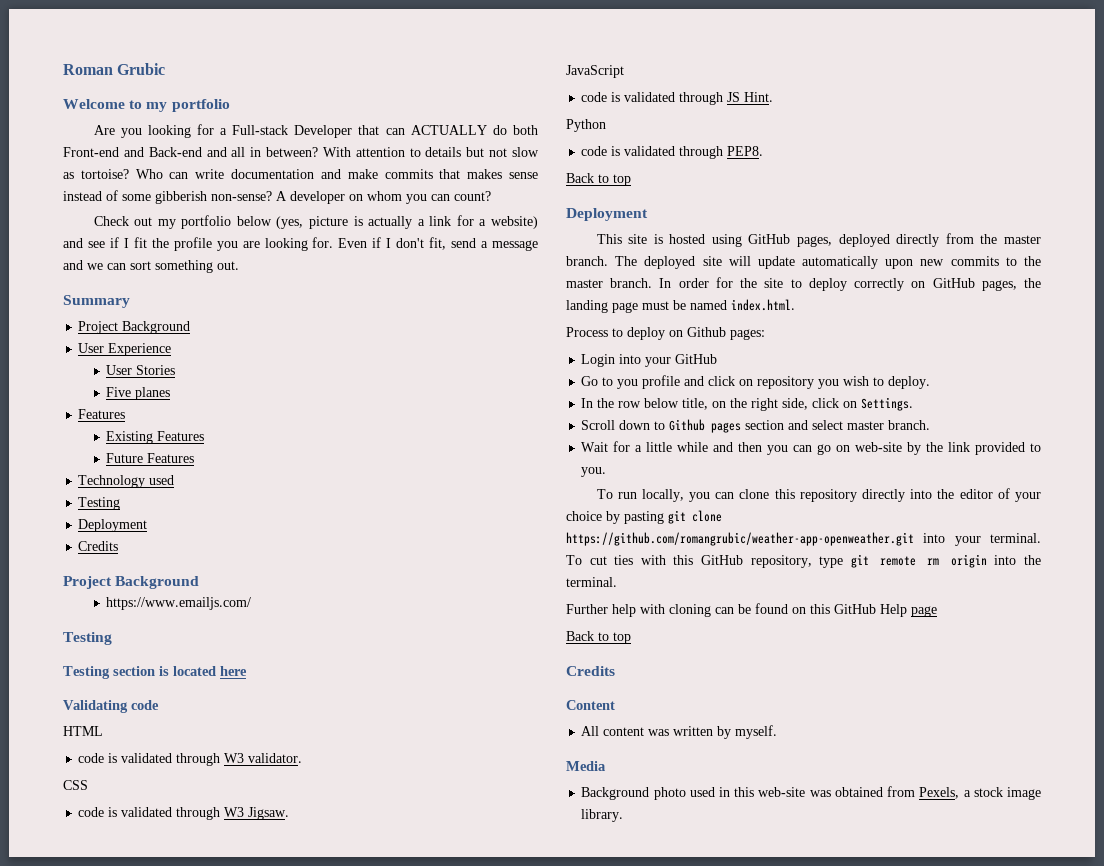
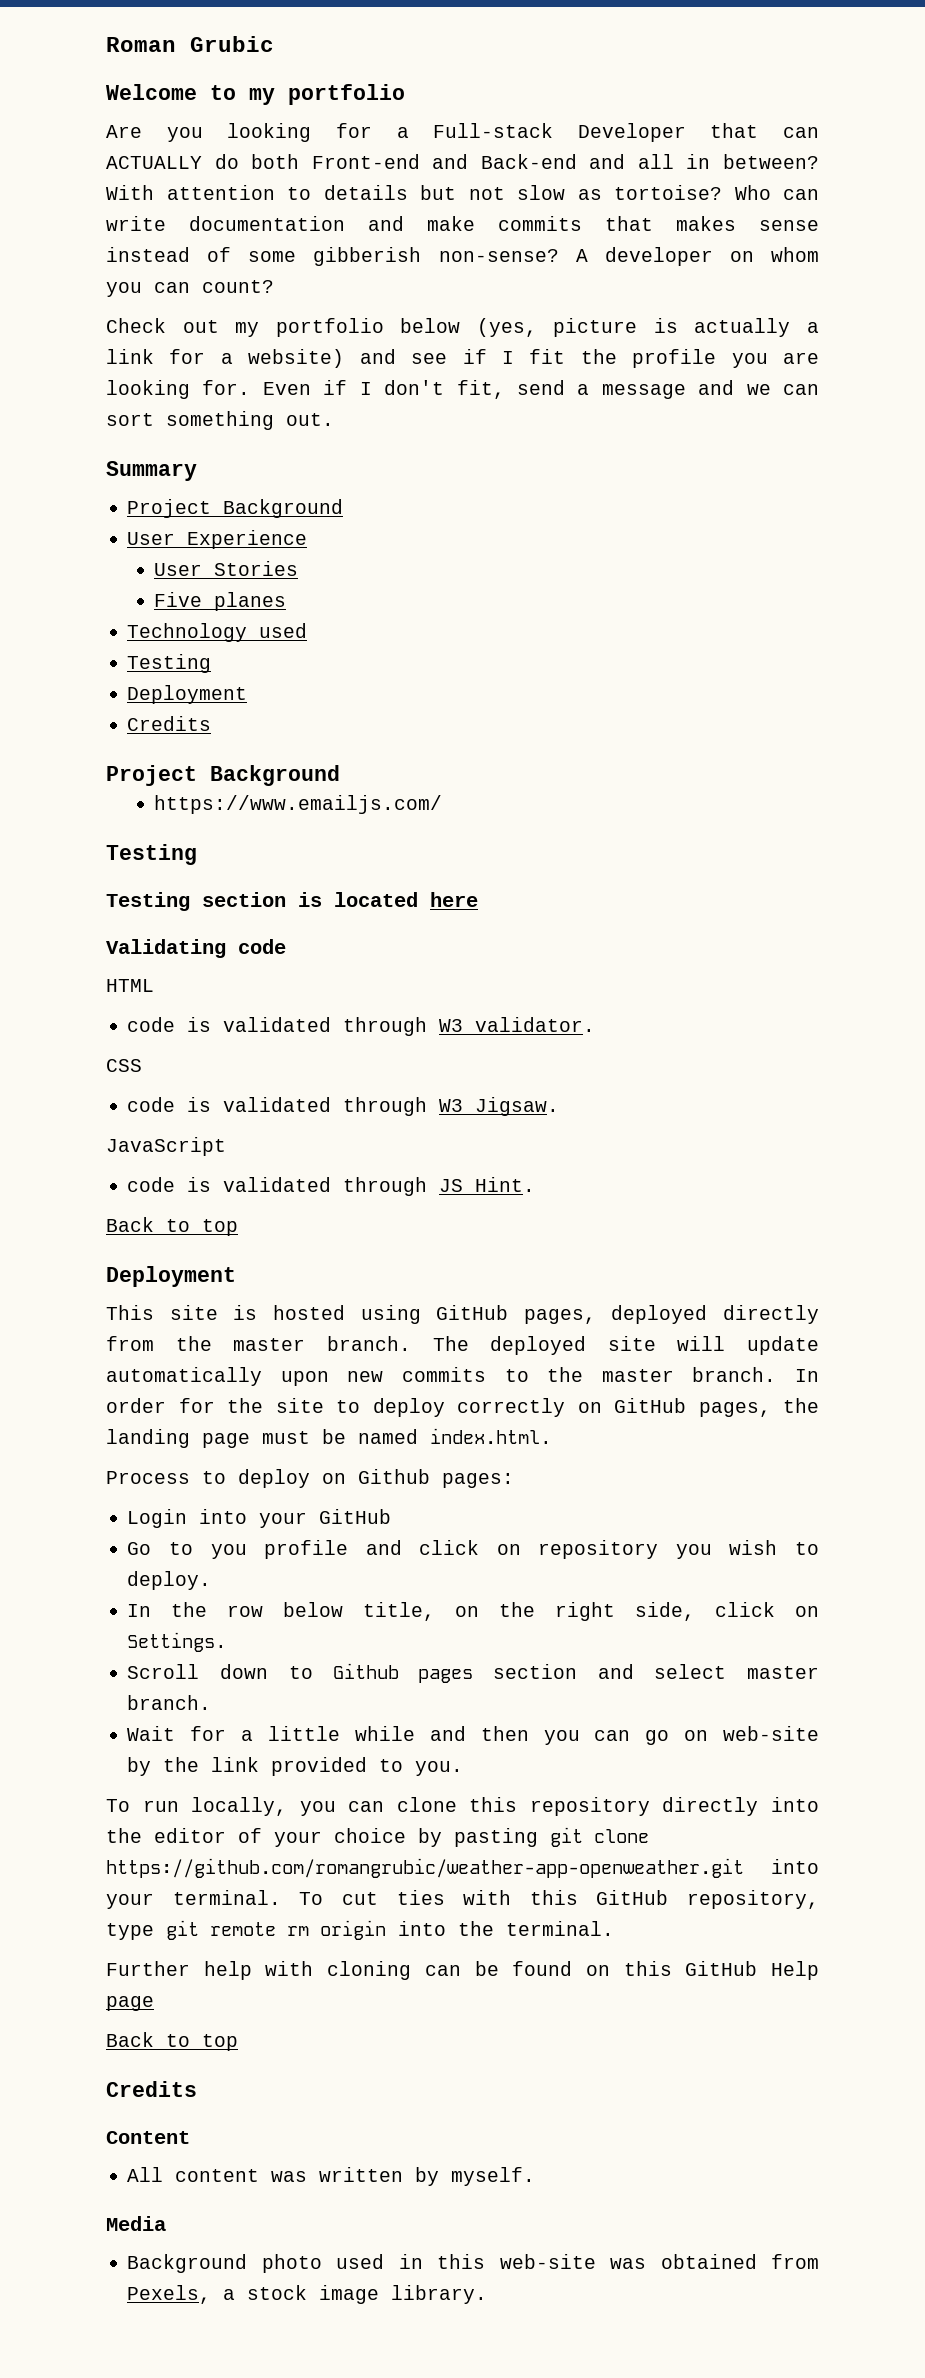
[78,409,126,419] [106,431,205,444] [106,453,195,463] // Features // Existing Features // Future Features -> (287, 601) none
[566,119,606,132] [581,146,764,159] // Python // code is validated through PEP8. -> (536, 1184) none

